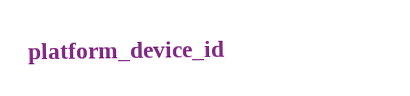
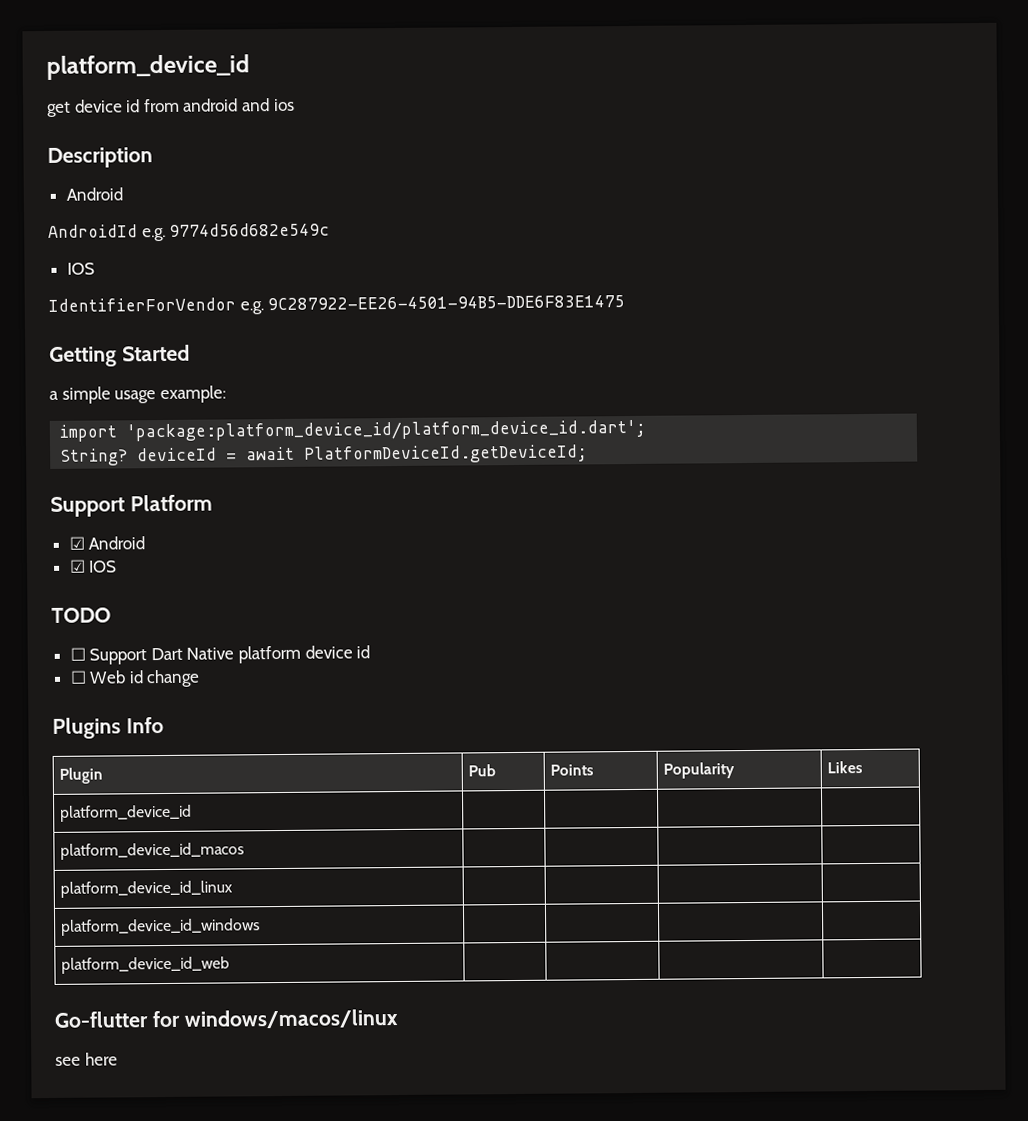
[27,40,225,65] platform_device_id -> [46,54,250,80] [47,98,295,117] [47,147,153,168] [65,187,123,201] [48,222,331,242] [66,262,95,275] [48,295,626,315] [49,344,190,367] [49,385,226,404] [59,419,647,442] [60,444,589,466] [50,494,213,517] [68,536,146,550] [68,559,118,573] [51,607,111,623] [69,645,371,665] [69,669,201,688] [52,717,164,739] [59,767,104,784] [468,764,497,777] [550,764,595,776] [663,762,736,779] [827,761,864,774] [60,804,193,822] [60,842,245,860] [60,880,234,898] [61,918,261,936] [61,956,231,974] [54,1009,398,1029] [55,1052,118,1066] platform_device_id // get device id from android and ios // Description // Android // AndroidId e.g. 9774d56d682e549c // IOS // IdentifierForVendor e.g. 9C287922-EE26-4501-94B5-DDE6F83E1475 // Getting Started // a simple usage example: // import 'package:platform_device_id/platform_device_id.dart'; // String? deviceId = await PlatformDeviceId.getDeviceId; // Support Platform // ☑ Android // ☑ IOS // TODO // ☐ Support Dart Native platform device id // ☐ Web id change // Plugins Info // Plugin | Pub | Points | Popularity | Likes // platform_device_id | | | | // platform_device_id_macos | | | | // platform_device_id_linux | | | | // platform_device_id_windows | | | | // platform_device_id_web | | | | // Go-flutter for windows/macos/linux // see here

